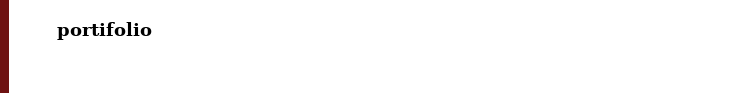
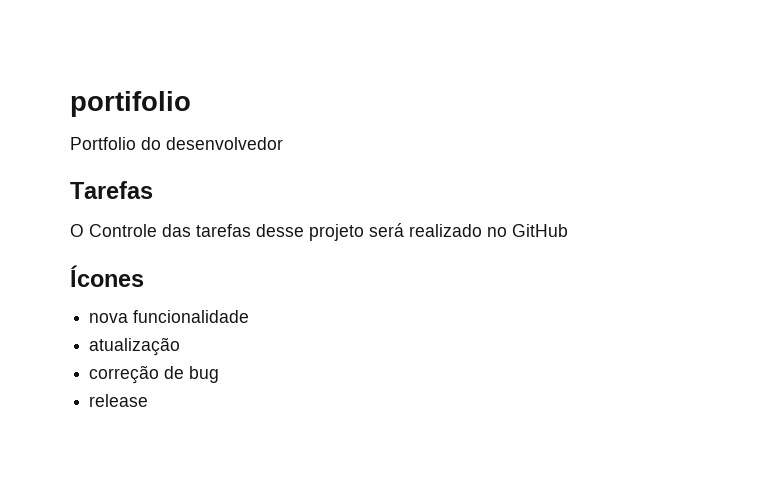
(152, 31) none -> [70,137,283,150] [70,181,153,199] [70,223,568,241] [70,265,144,287] [89,310,250,323] [89,337,181,356] [89,365,220,384] [89,394,149,407] // Portfolio do desenvolvedor // Tarefas // O Controle das tarefas desse projeto será realizado no GitHub // Ícones // nova funcionalidade // atualização // correção de bug // release

